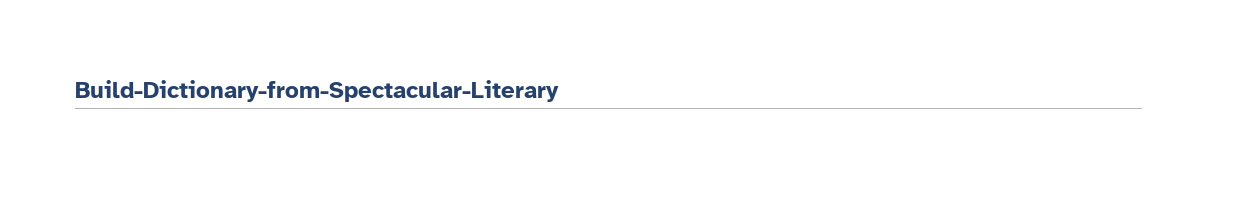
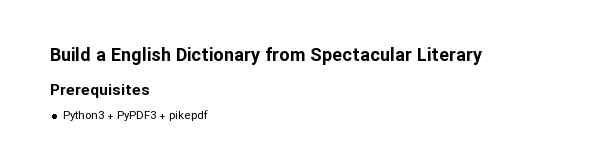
[75,80,559,102] Build-Dictionary-from-Spectacular-Literary -> [50,47,482,65] [50,84,150,98] [62,110,209,121] Build a English Dictionary from Spectacular Literary // Prerequisites // Python3 + PyPDF3 + pikepdf

